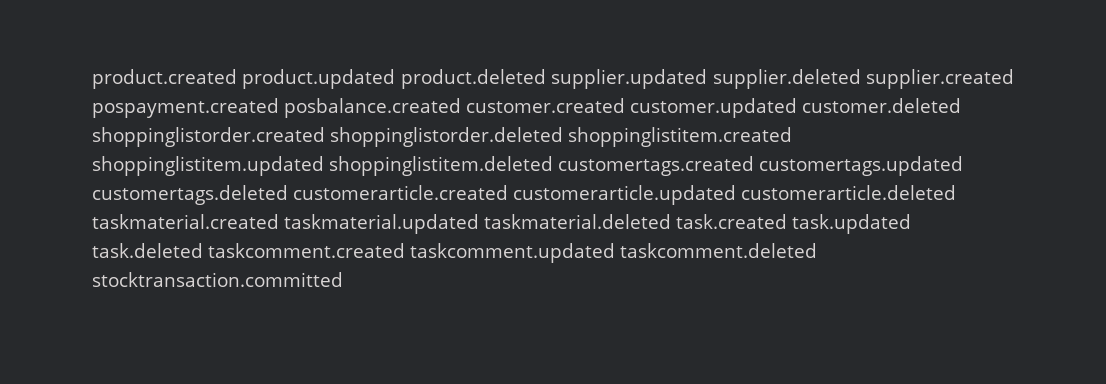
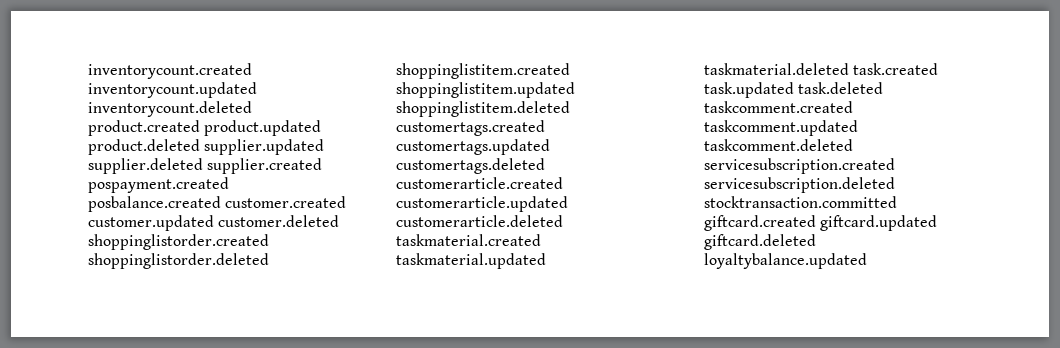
(92, 79) none -> [88,63,252,79] [88,82,257,98] [88,101,252,117] inventorycount.created inventorycount.updated inventorycount.deleted
[92,272,343,287] stocktransaction.committed -> [704,158,895,174] [704,177,895,193] [704,196,897,208] [704,215,938,231] [704,234,816,250] [704,253,867,269] servicesubscription.created servicesubscription.deleted stocktransaction.committed giftcard.created giftcard.updated giftcard.deleted loyaltybalance.updated

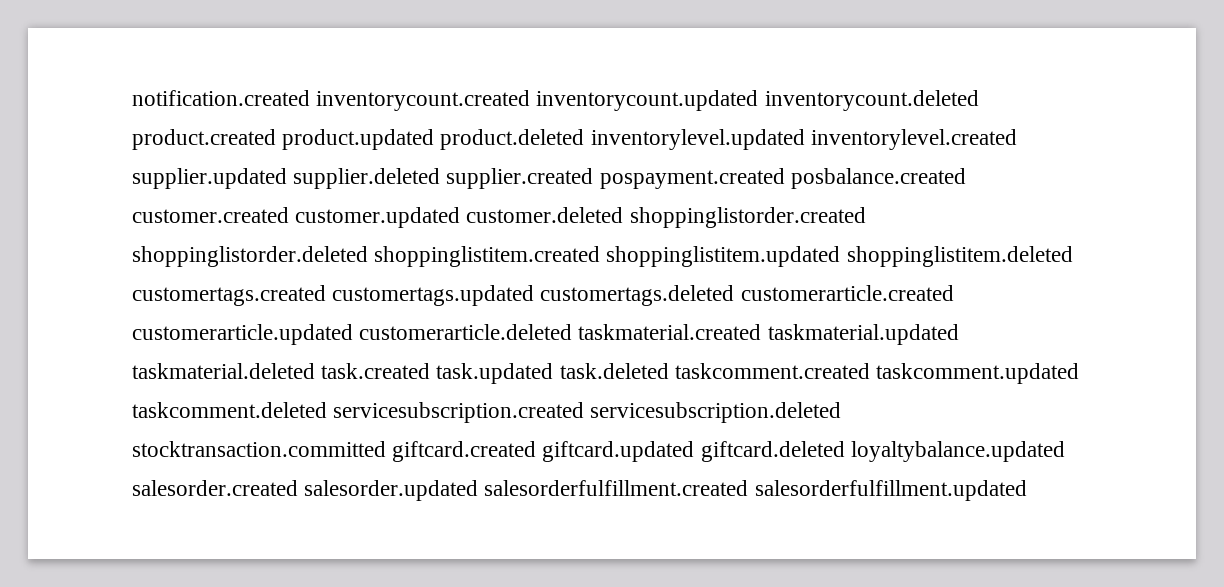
(88, 71) none -> [132,90,310,106] notification.created
(200, 147) none -> [590,129,1017,150] inventorylevel.updated inventorylevel.created
(867, 261) none -> [132,480,1027,501] salesorder.created salesorder.updated salesorderfulfillment.created salesorderfulfillment.updated

